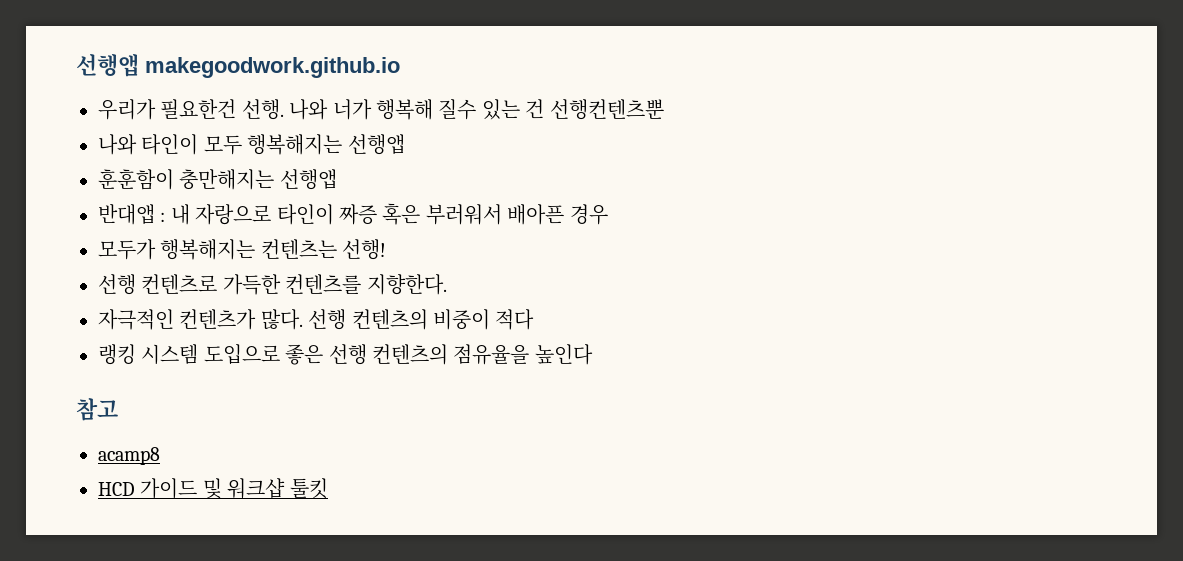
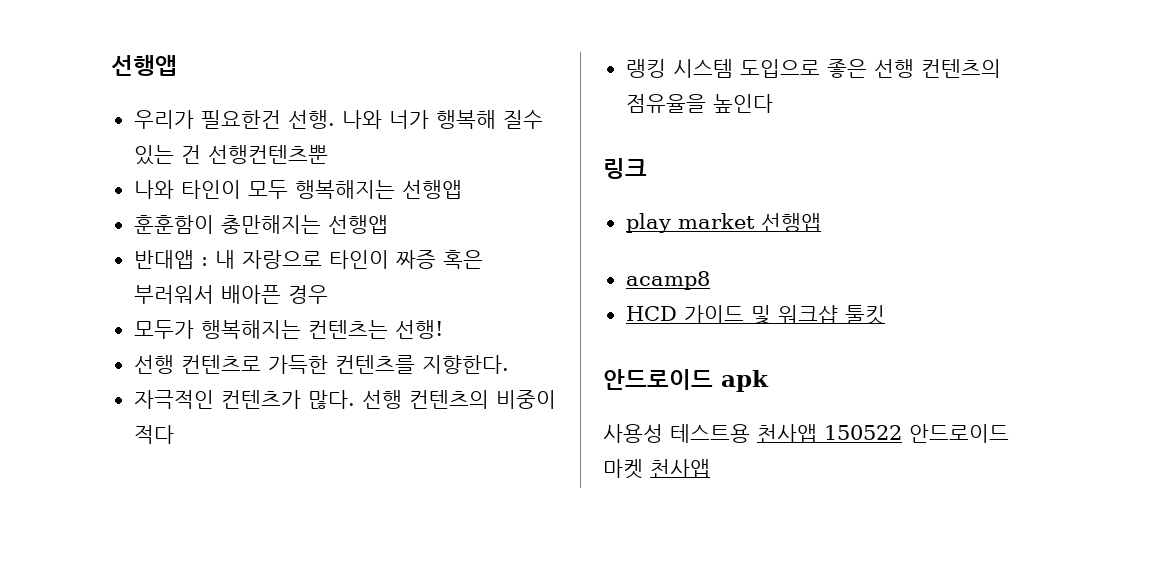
[76,54,400,78] 선행앱 makegoodwork.github.io -> [111,55,177,76] 선행앱
[76,398,118,421] 참고 -> [603,158,647,179] [625,213,821,233] 링크 // play market 선행앱
(328, 488) none -> [603,369,769,392] [603,424,1009,443] [603,459,710,479] // 안드로이드 apk // 사용성 테스트용 천사앱 150522 안드로이드 마켓 천사앱

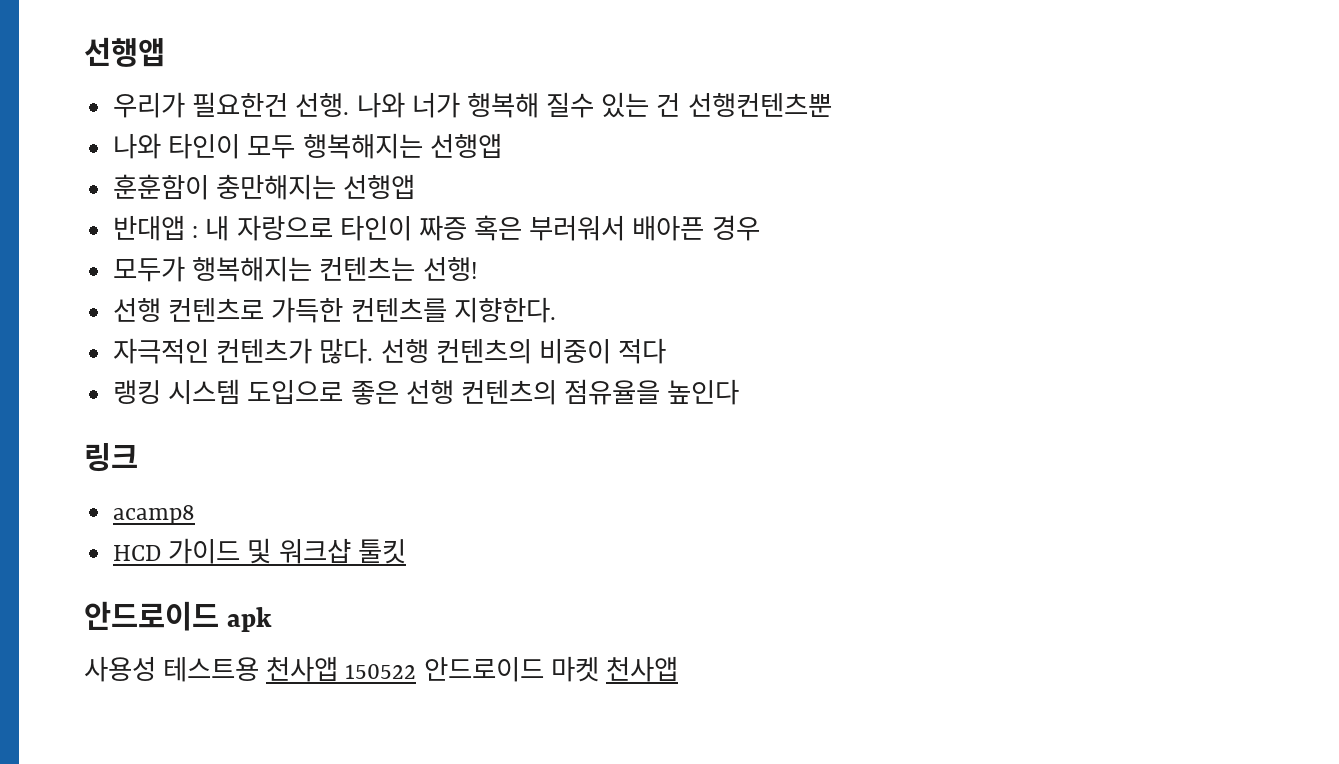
[625,213,821,233] // play market 선행앱 -> (138, 457) none

